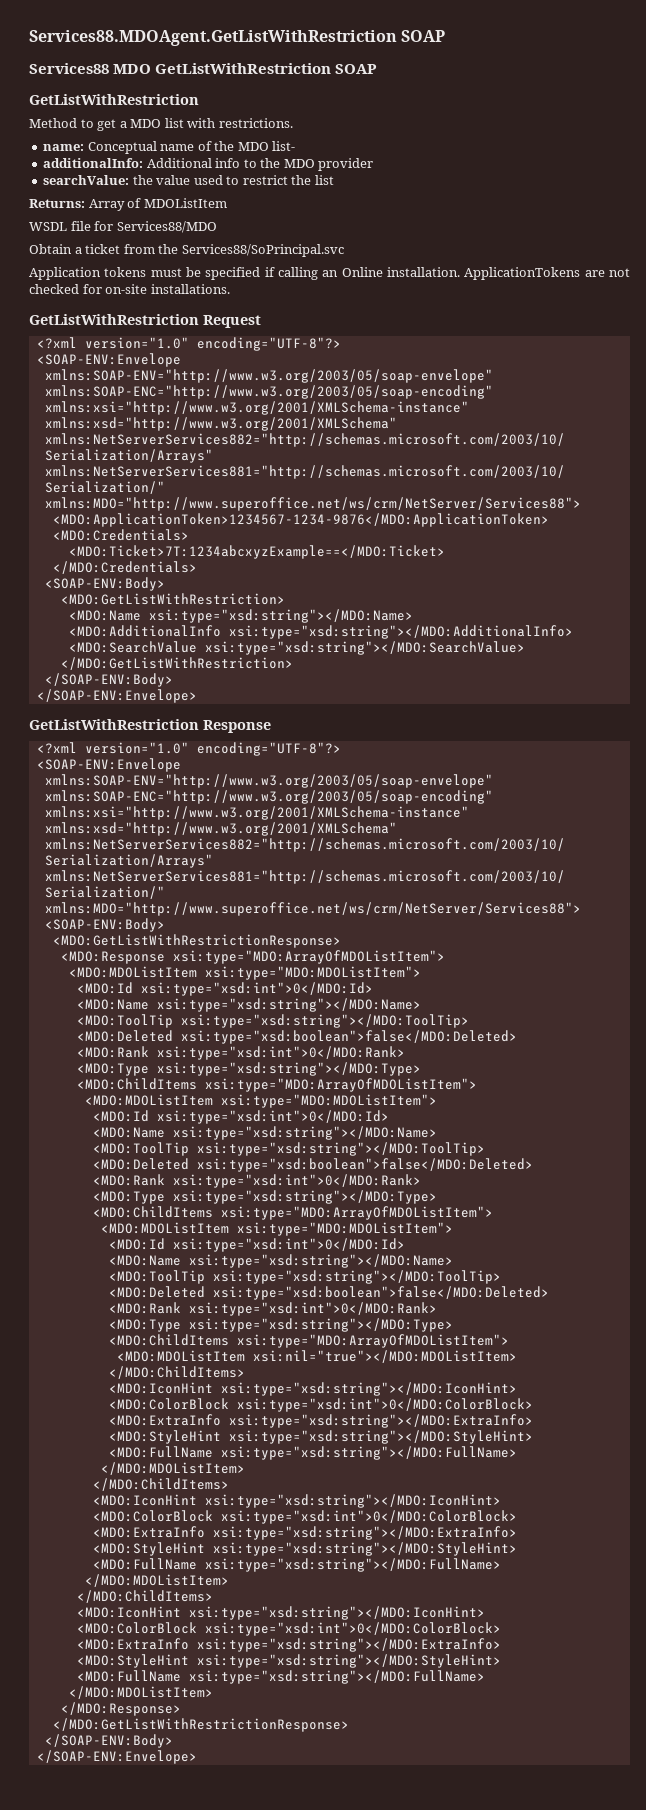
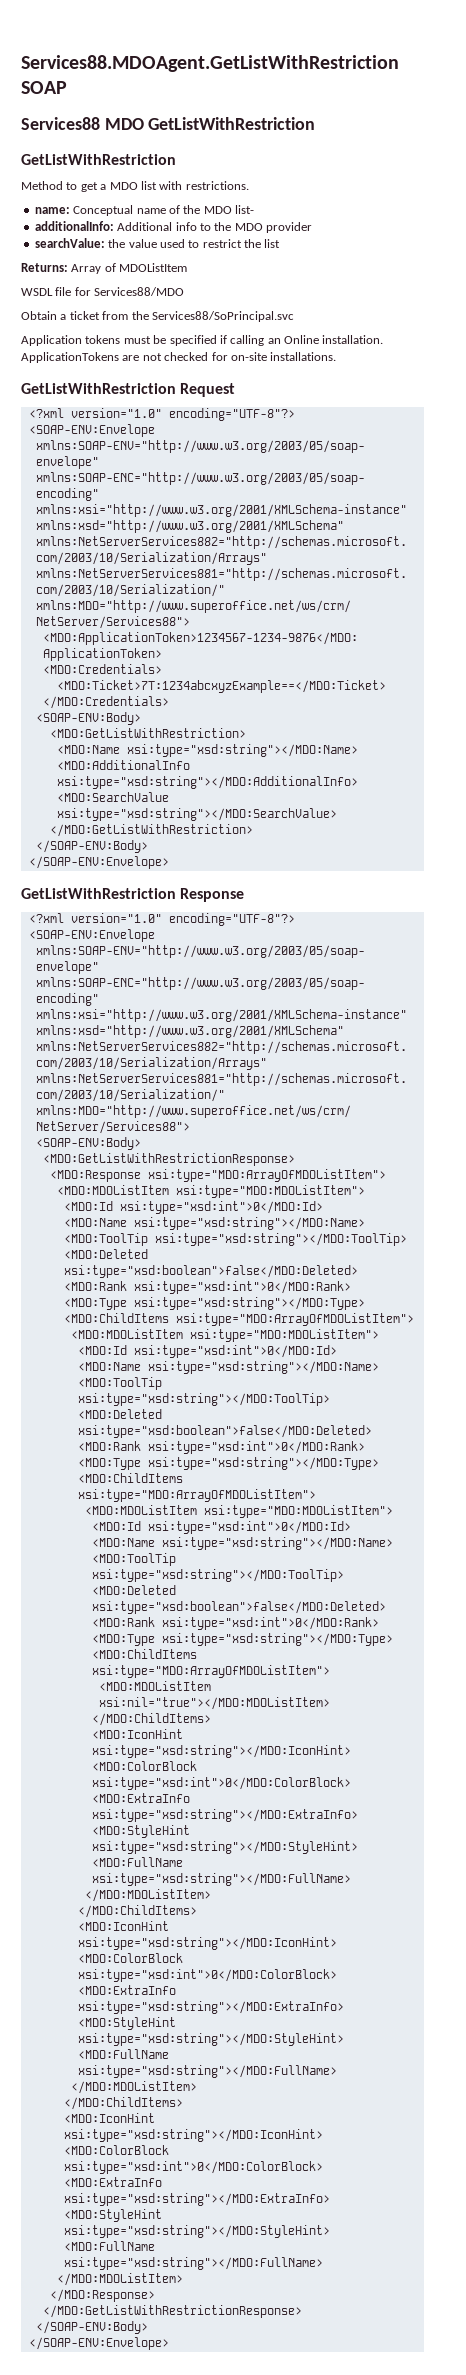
[335,64,378,74] SOAP -> (316, 123) none

